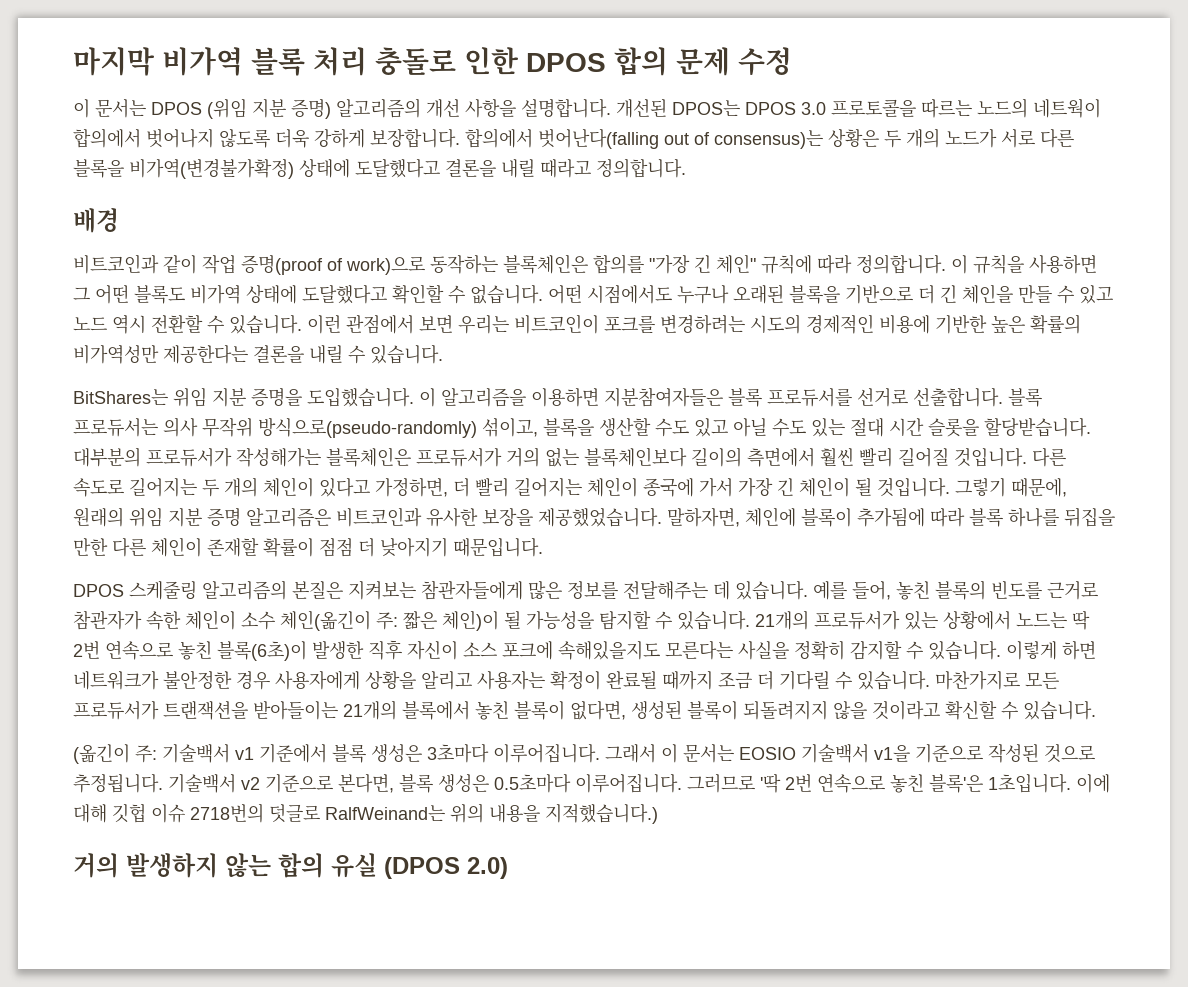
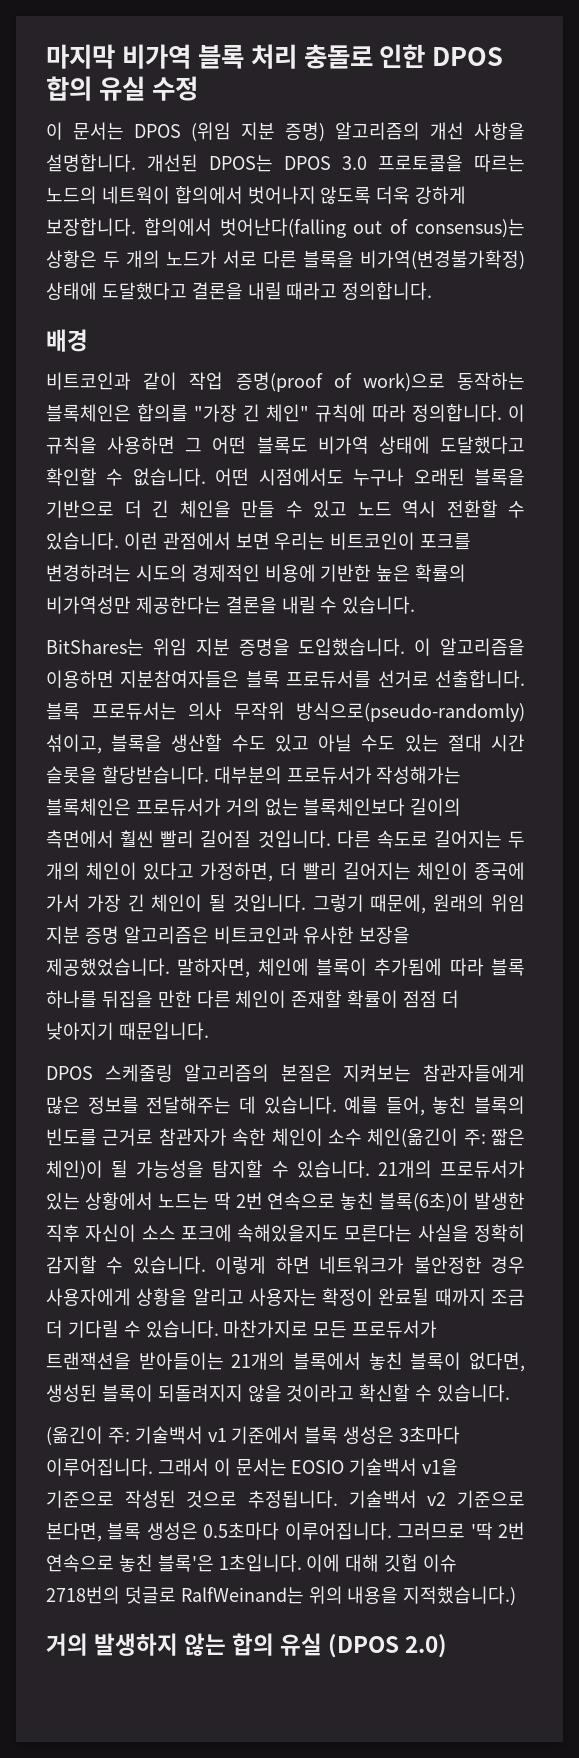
[676,47,730,76] 문제 -> [98,76,145,101] 유실

